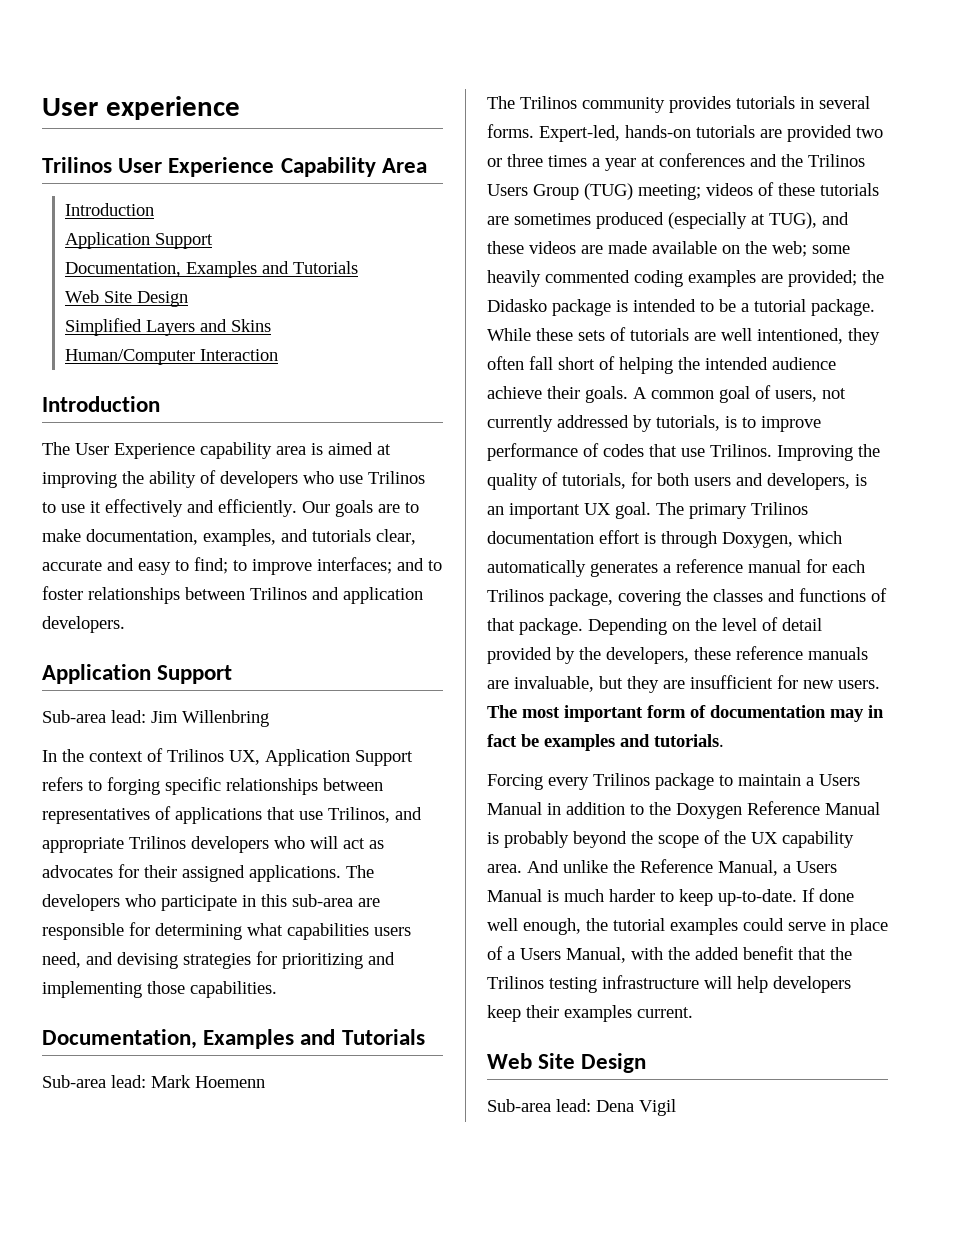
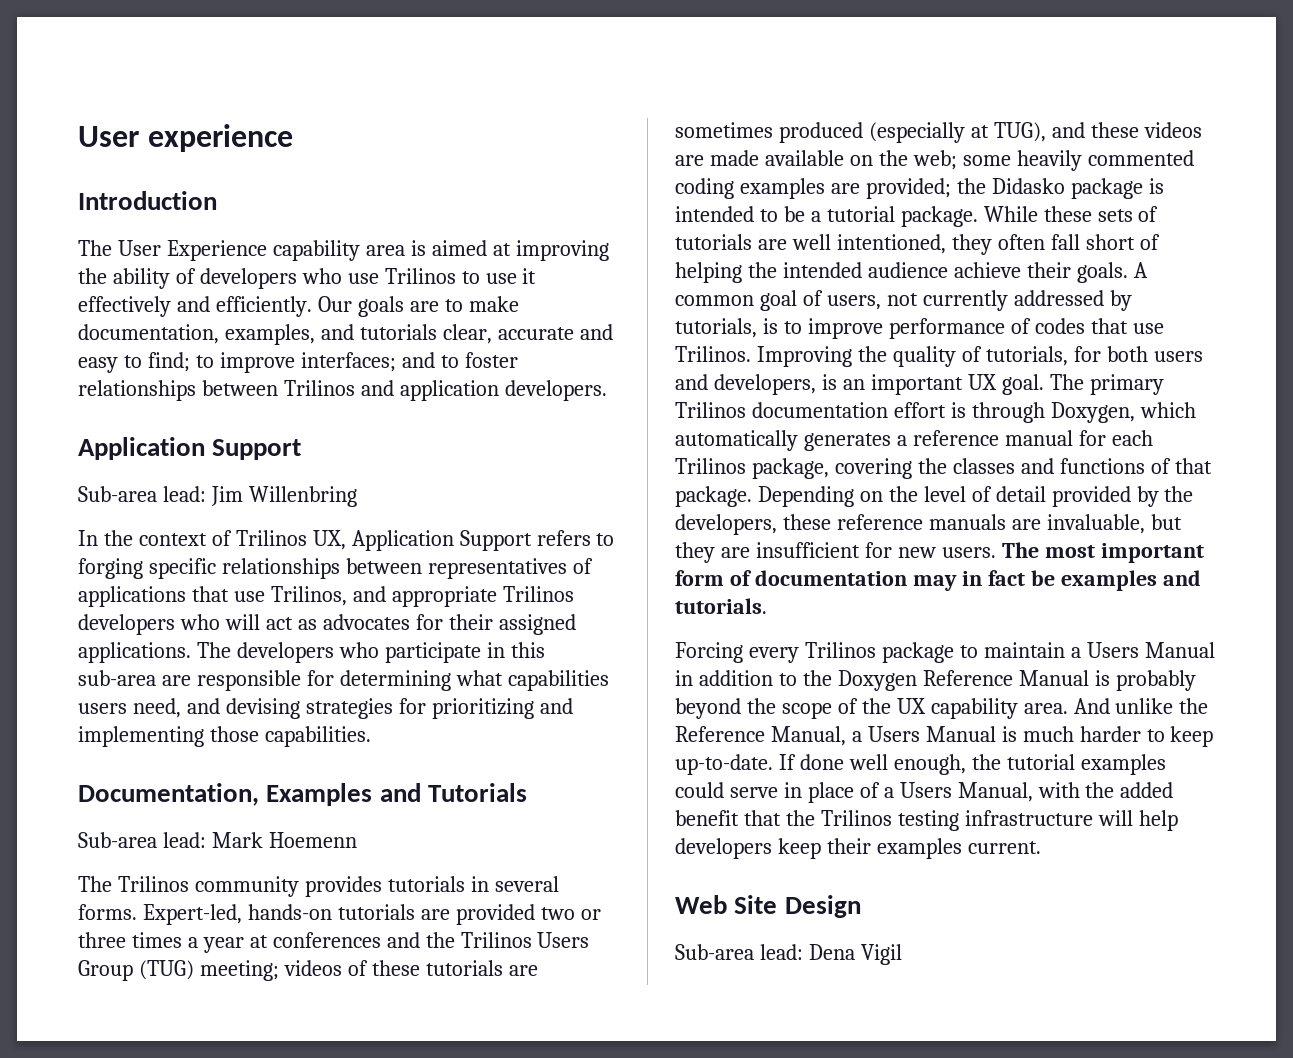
[42,157,427,177] [65,203,155,216] [65,232,214,249] [65,261,359,278] [65,290,189,307] [65,318,272,336] [65,349,279,365] // Trilinos User Experience Capability Area // Introduction // Application Support // Documentation, Examples and Tutorials // Web Site Design // Simplified Layers and Skins // Human/Computer Interaction -> (293, 138) none

